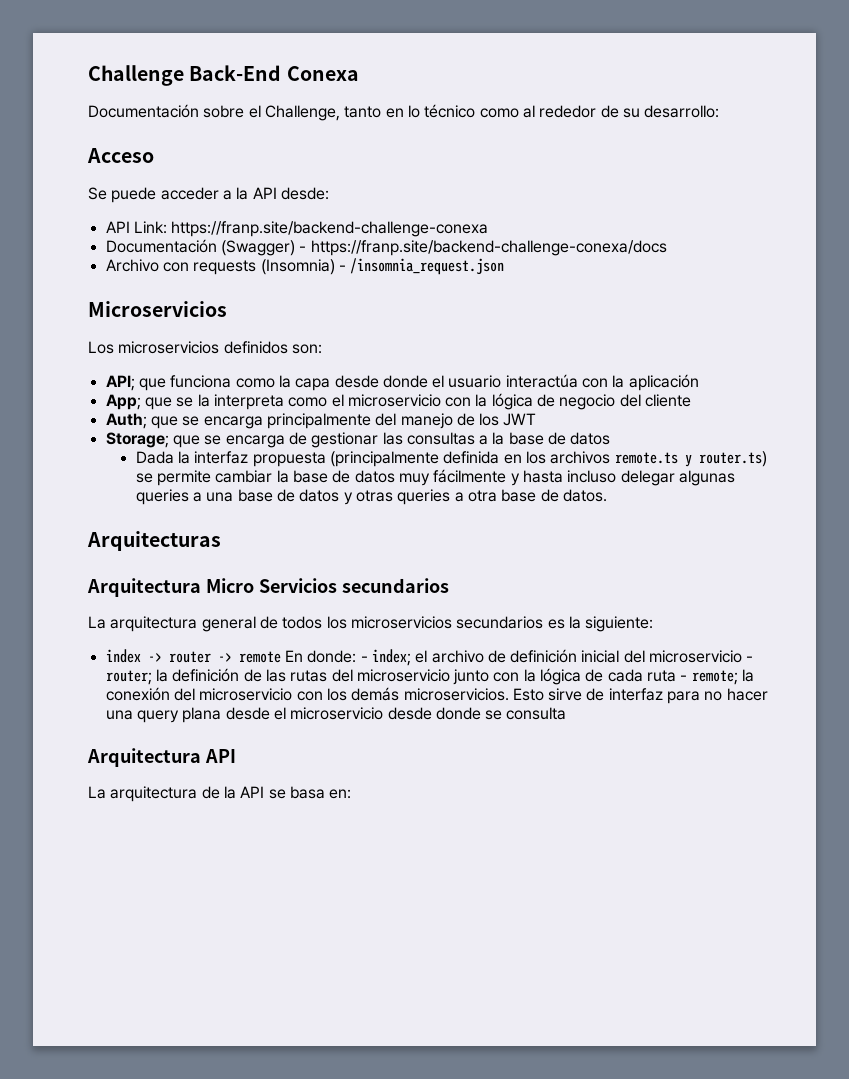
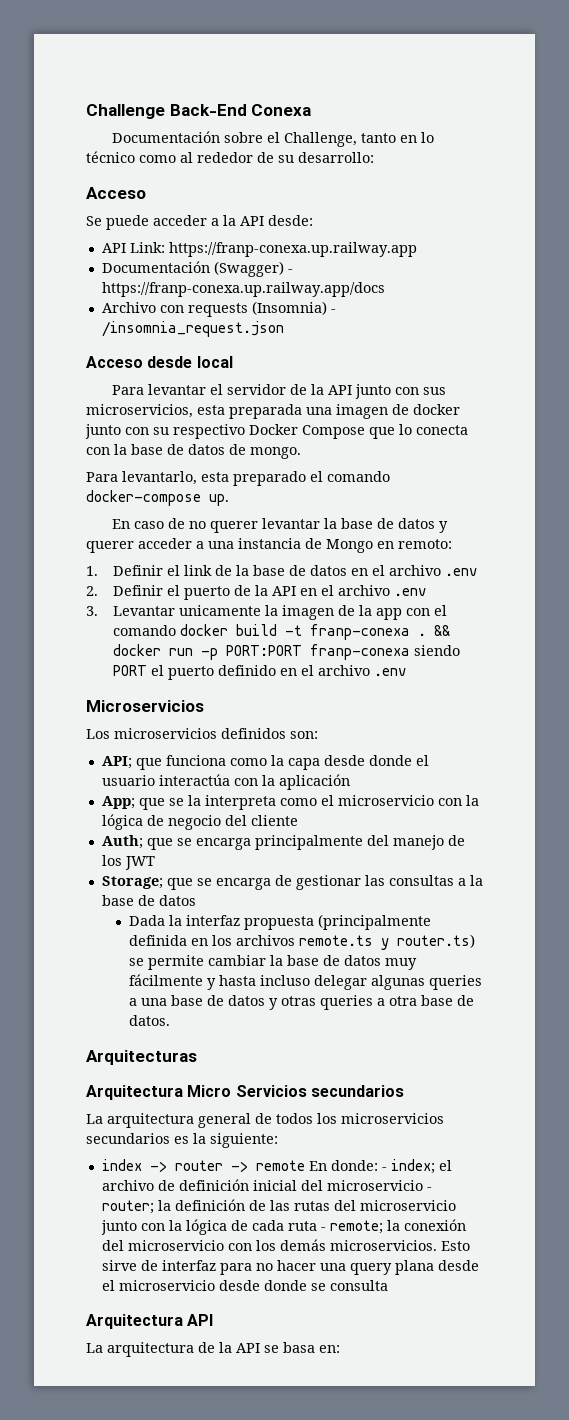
[171,221,489,237] https://franp.site/backend-challenge-conexa -> [168,242,417,257] https://franp-conexa.up.railway.app
[310,240,667,256] https://franp.site/backend-challenge-conexa/docs -> [101,282,385,297] https://franp-conexa.up.railway.app/docs
(505, 266) none -> [86,356,233,368] [112,384,447,399] [86,404,460,419] [85,424,468,439] [86,444,301,459] [86,471,390,486] [86,490,229,506] [112,518,449,533] [86,538,452,553] [86,565,478,576] [86,585,427,600] [86,605,448,620] [113,624,451,640] [113,644,461,660] [113,665,407,680] // Acceso desde local // Para levantar el servidor de la API junto con sus microservicios, esta preparada una imagen de docker junto con su respectivo Docker Compose que lo conecta con la base de datos de mongo. // Para levantarlo, esta preparado el comando docker-compose up. // En caso de no querer levantar la base de datos y querer acceder a una instancia de Mongo en remoto: // 1. Definir el link de la base de datos en el archivo .env // 2. Definir el puerto de la API en el archivo .env // 3. Levantar unicamente la imagen de la app con el comando docker build -t franp-conexa . && docker run -p PORT:PORT franp-conexa siendo PORT el puerto definido en el archivo .env

